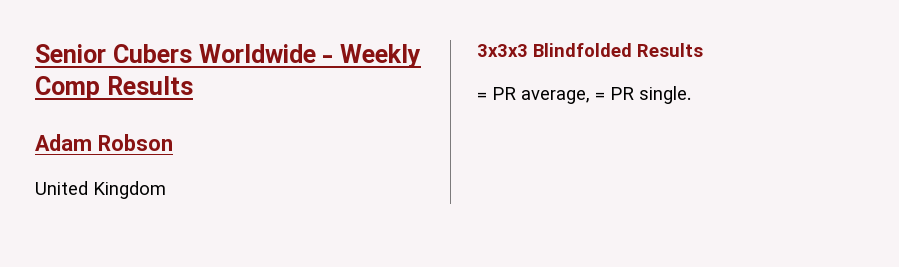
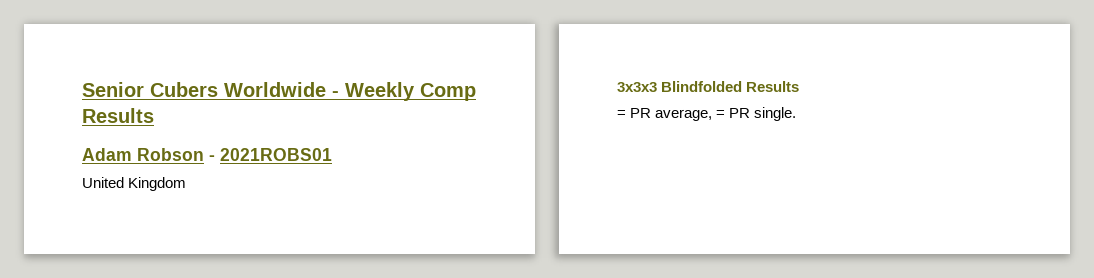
(173, 142) none -> [209,148,332,161] - 2021ROBS01

